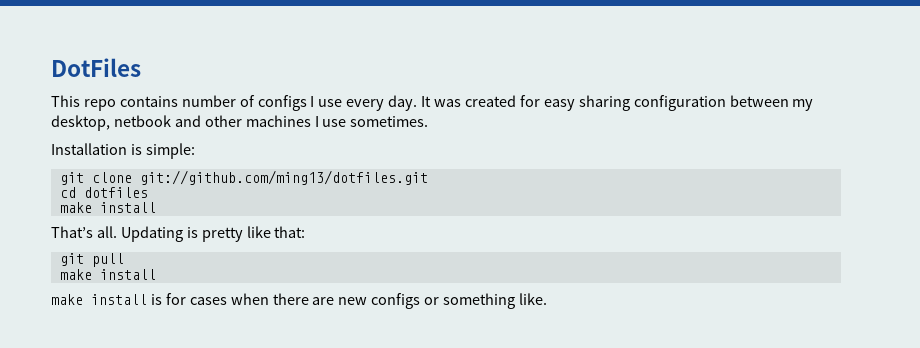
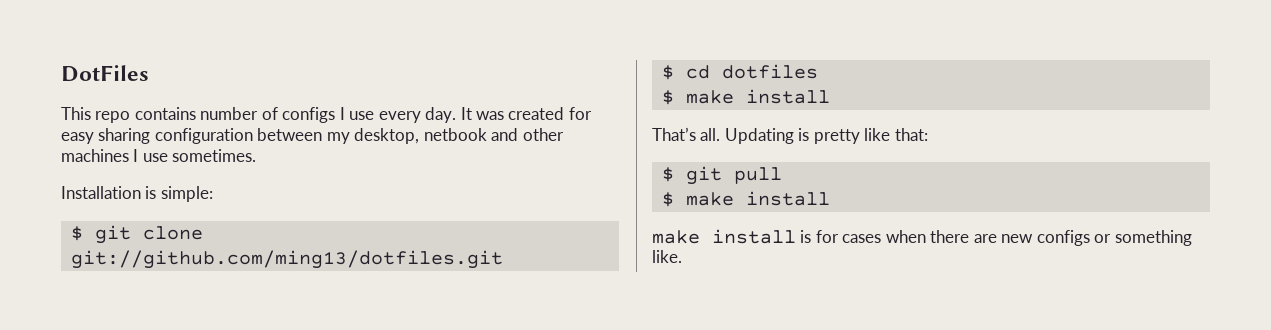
(195, 151) none -> [70,226,83,241] $
(428, 177) none -> [661,65,674,80] $
(148, 192) none -> [661,90,674,105] $
(306, 232) none -> [661,167,674,182] $
(124, 260) none -> [661,192,674,207] $

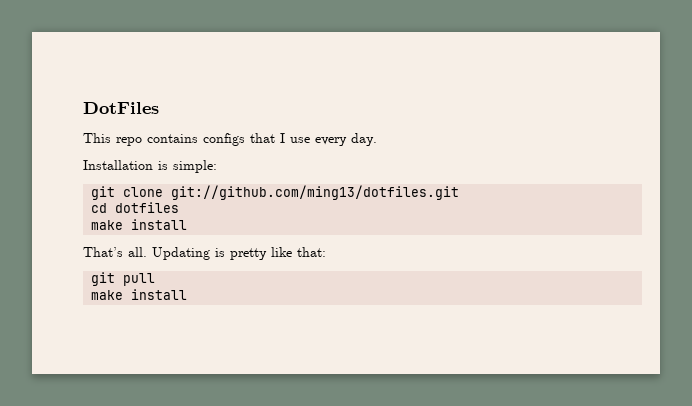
[200,107,336,123] number of configs -> [203,133,275,146] configs that
[460,107,592,120] [61,128,564,144] [61,149,257,162] It was created for easy sharing configuration between my desktop, netbook and other machines I use sometimes. -> (377, 139) none
[70,226,83,241] $ -> (217, 166) none
[661,65,674,80] $ -> (460, 192) none
[661,90,674,105] $ -> (180, 207) none
[661,167,674,182] $ -> (326, 252) none
[661,191,830,207] [652,229,1192,246] [652,250,682,263] $ make install // make install is for cases when there are new configs or something like. -> [91,289,188,300] make install

